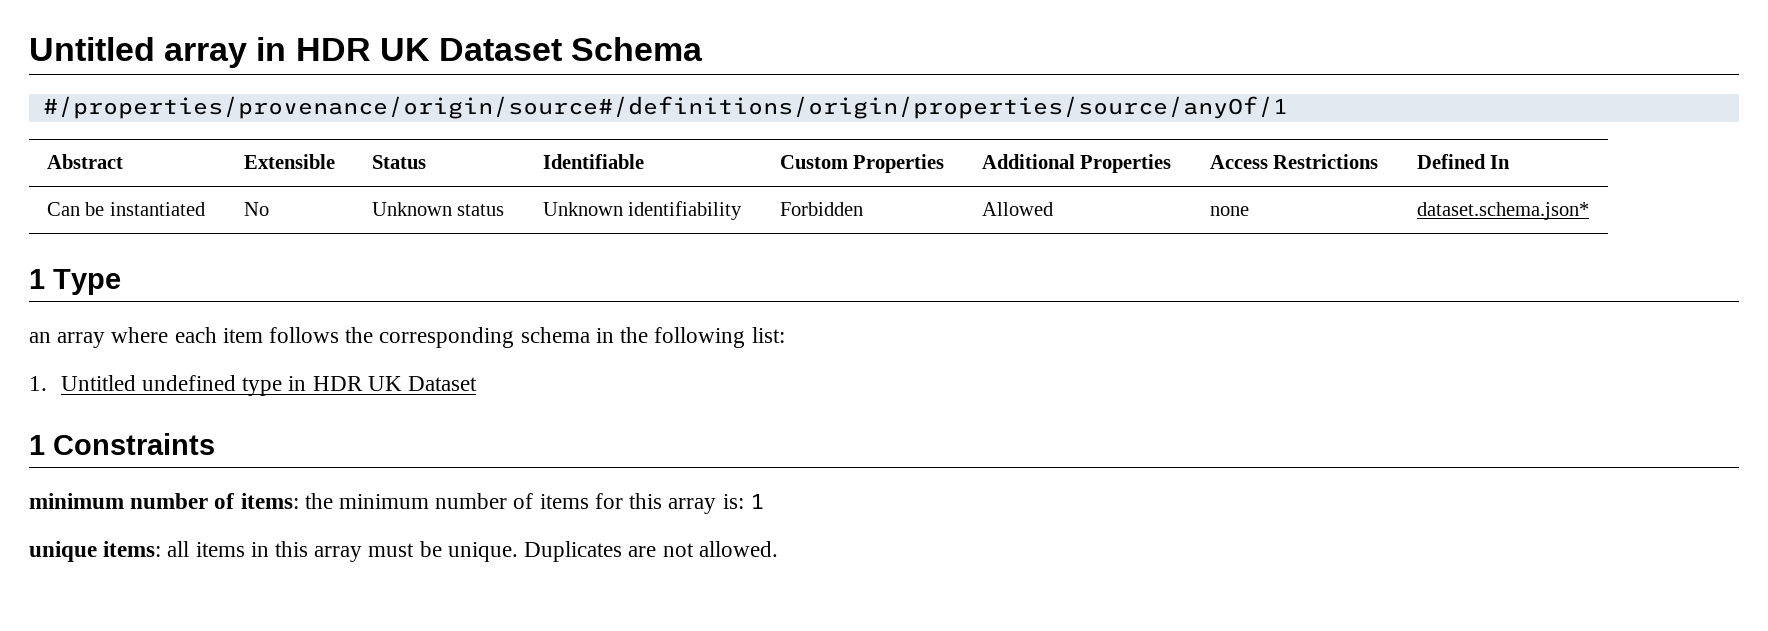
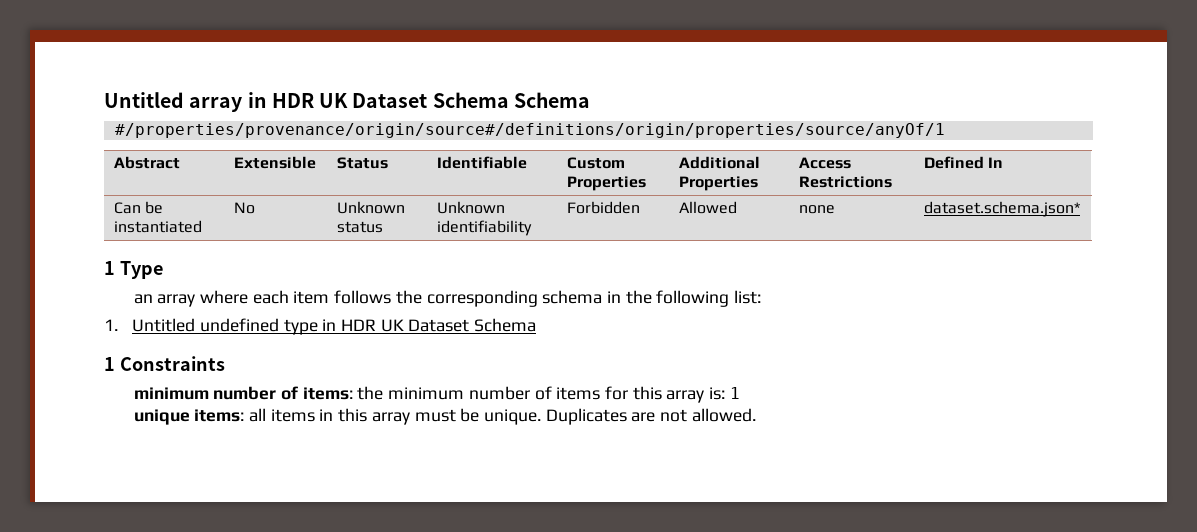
(704, 49) none -> [513,92,590,108] Schema
(477, 383) none -> [474,318,537,332] Schema

